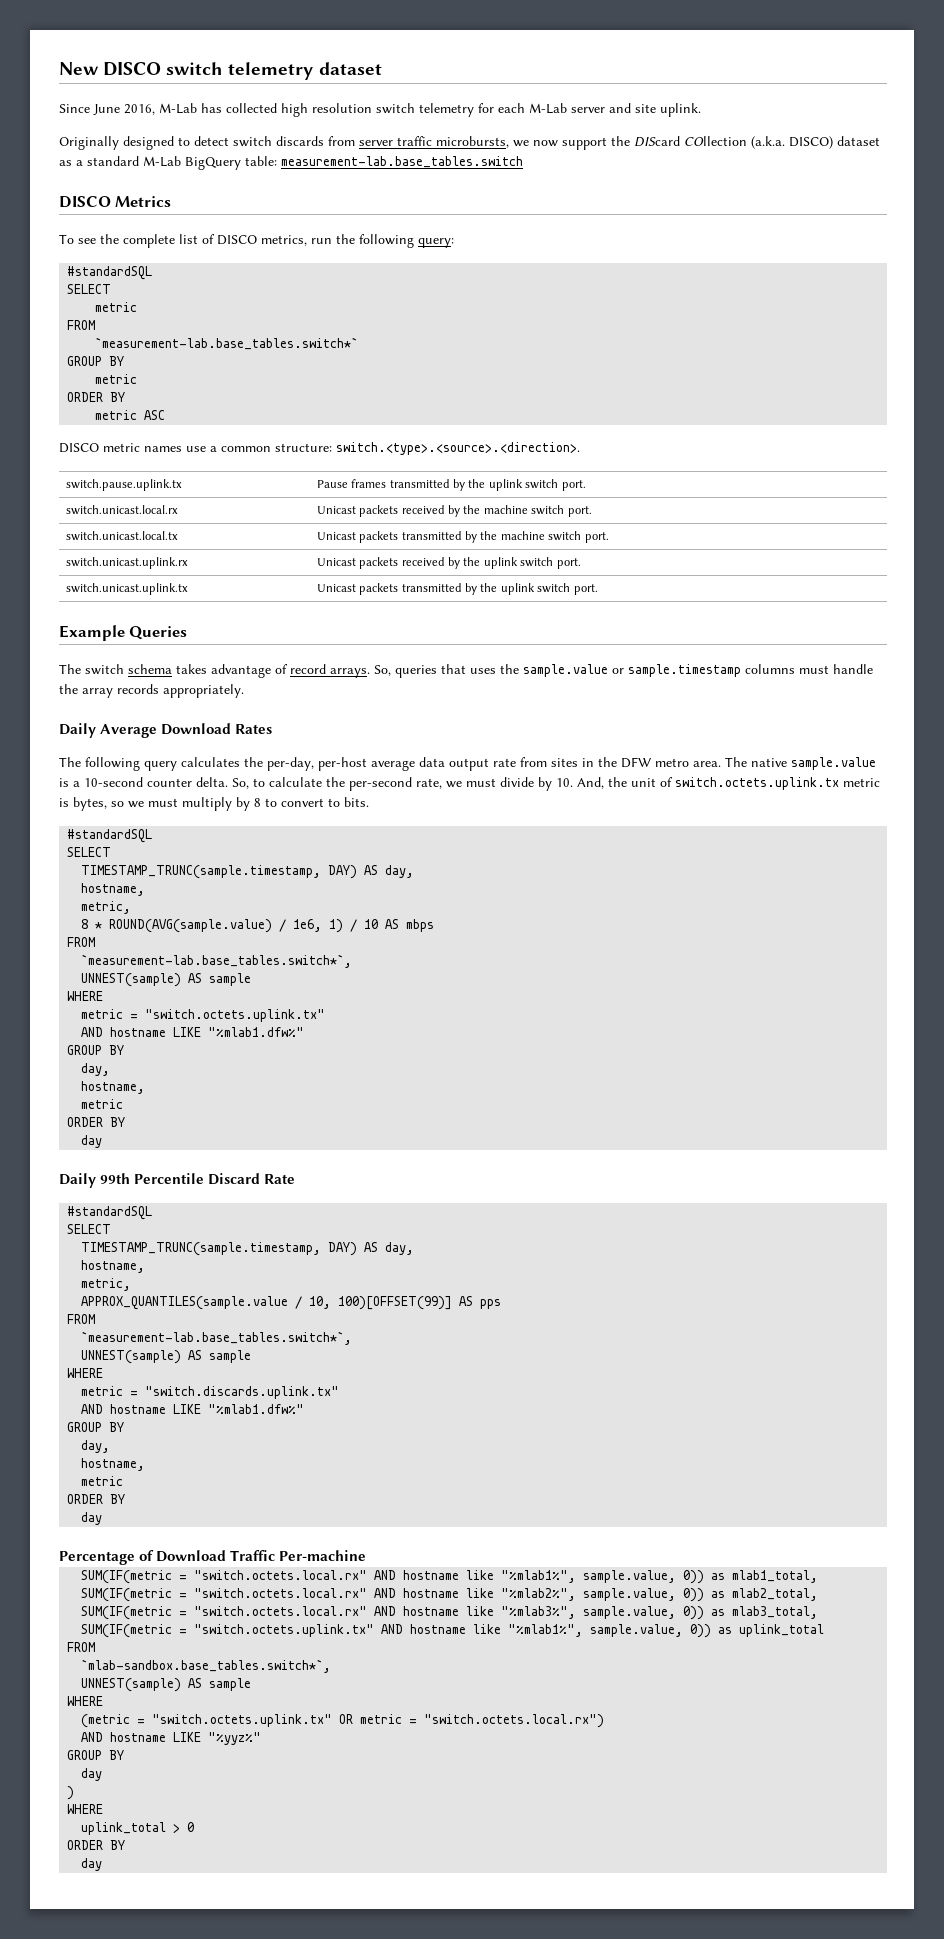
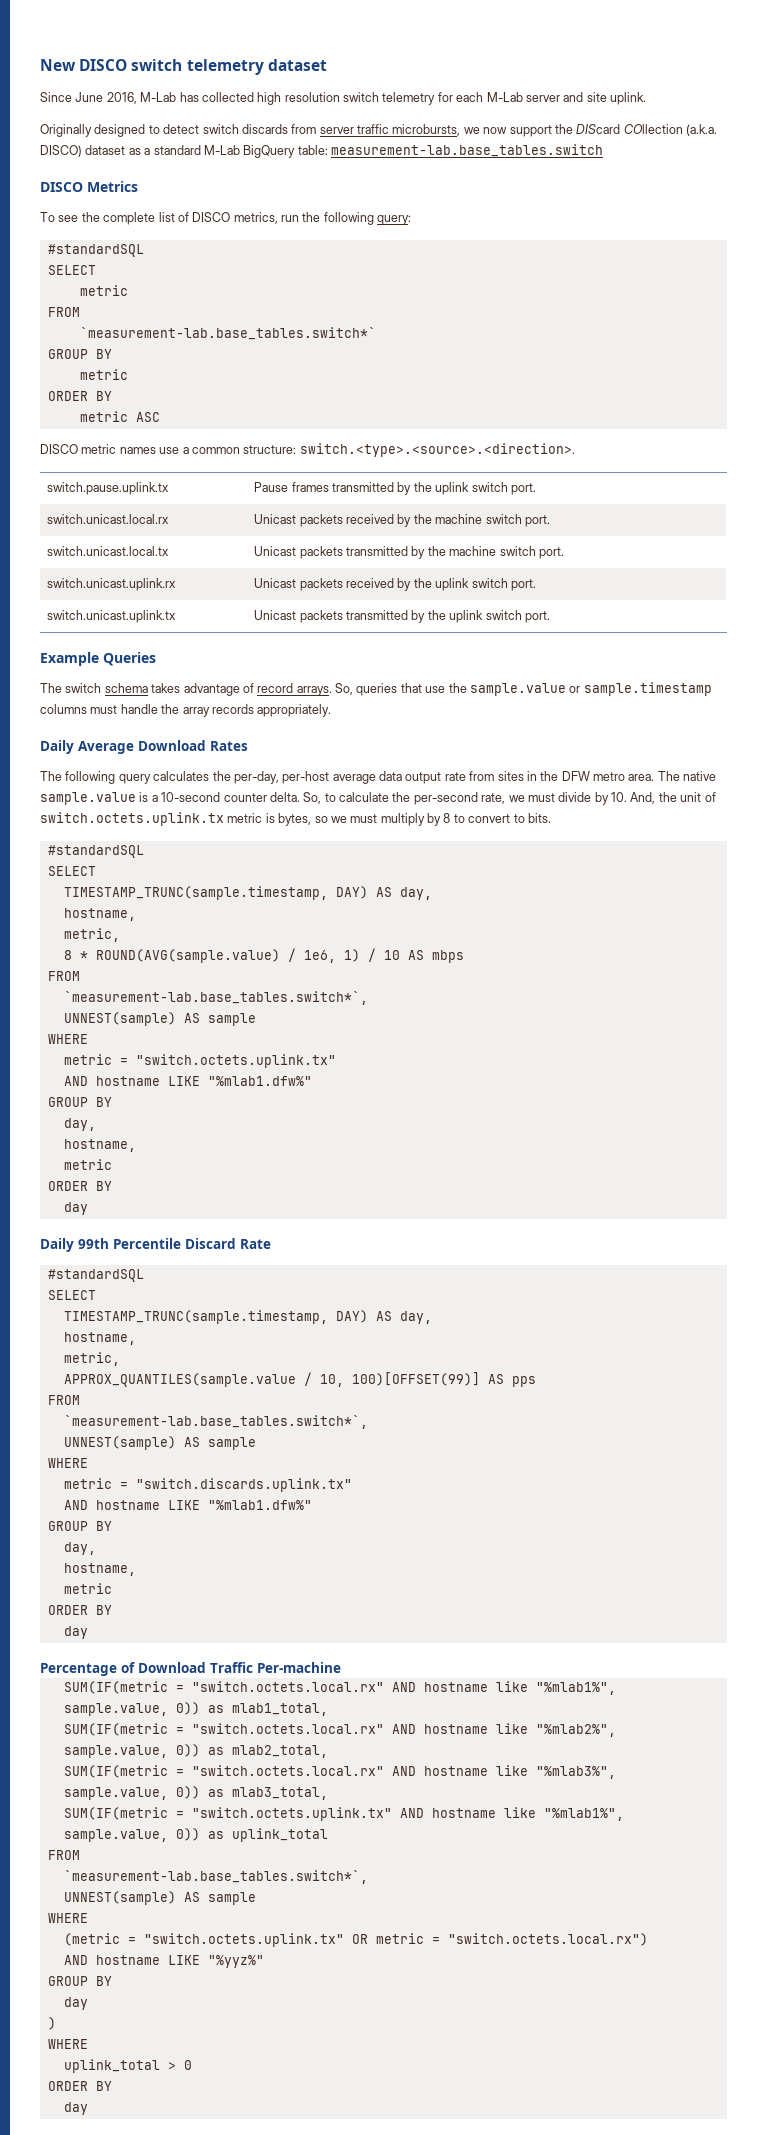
[470,668,496,674] uses -> [425,686,446,693] use
[81,1659,332,1673] `mlab-sandbox.base_tables.switch*`, -> [63,1870,368,1884] `measurement-lab.base_tables.switch*`,

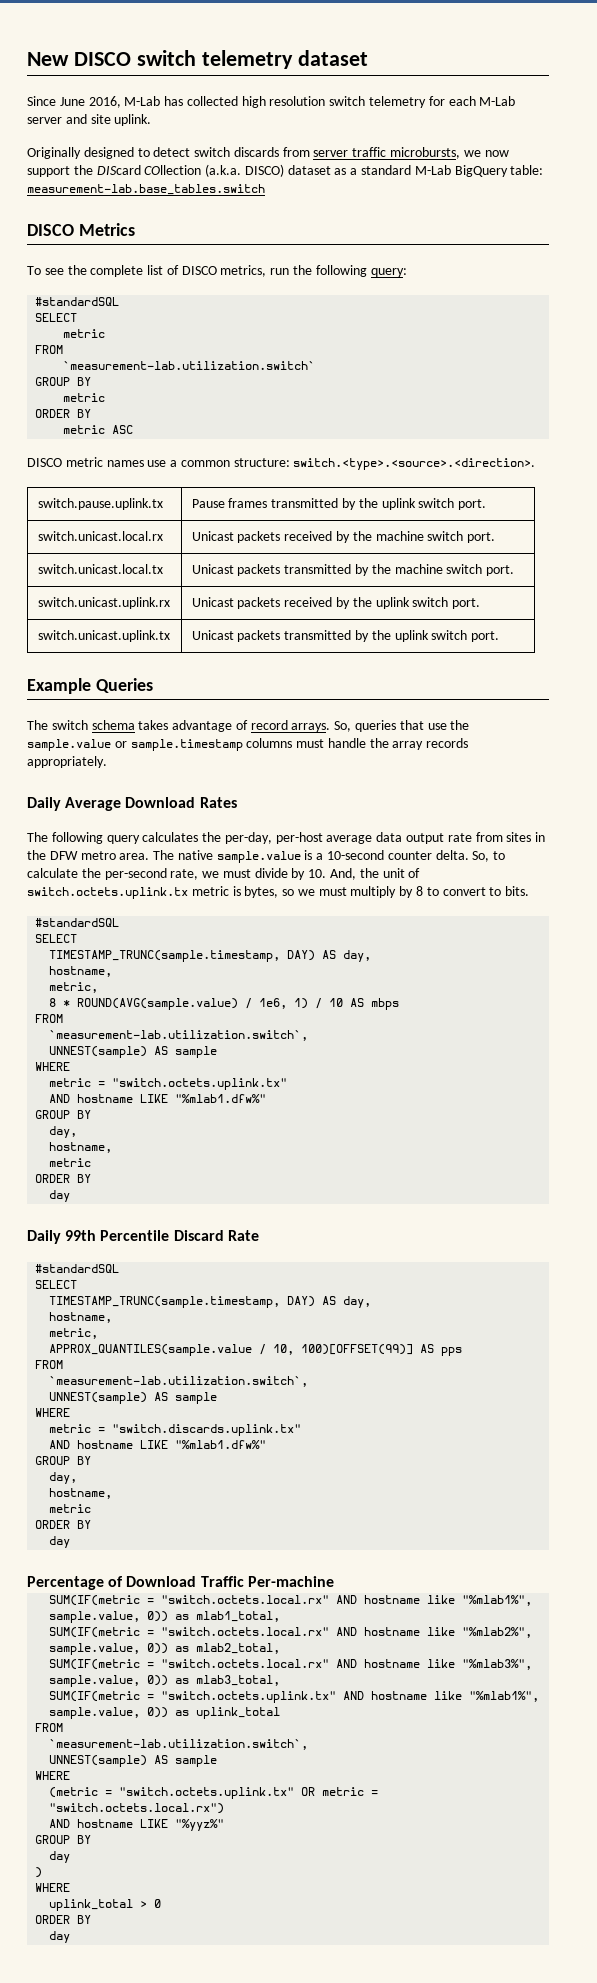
[79,327,376,340] `measurement-lab.base_tables.switch*` -> [63,361,316,370] `measurement-lab.utilization.switch`
[63,991,368,1005] `measurement-lab.base_tables.switch*`, -> [49,1030,309,1041] `measurement-lab.utilization.switch`,
[63,1415,368,1429] `measurement-lab.base_tables.switch*`, -> [49,1376,309,1387] `measurement-lab.utilization.switch`,
[63,1870,368,1884] `measurement-lab.base_tables.switch*`, -> [49,1739,309,1750] `measurement-lab.utilization.switch`,

